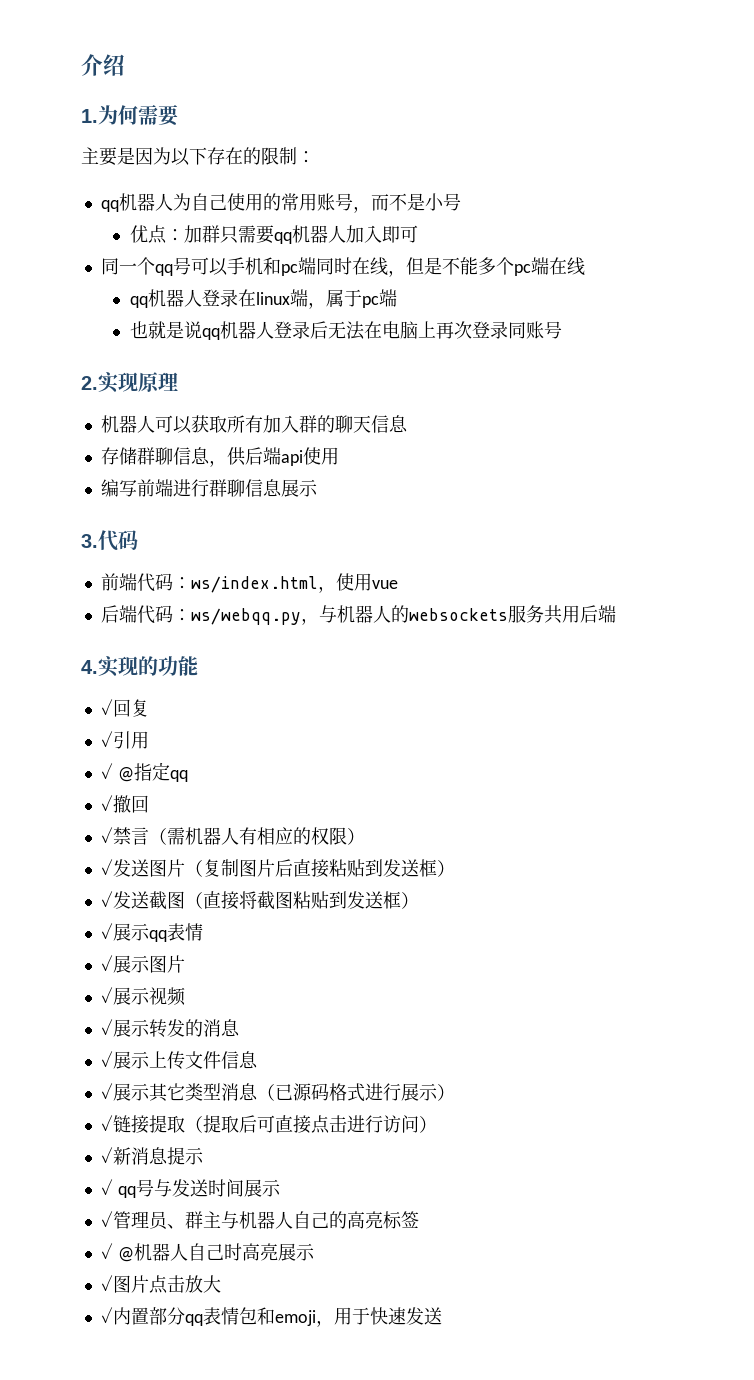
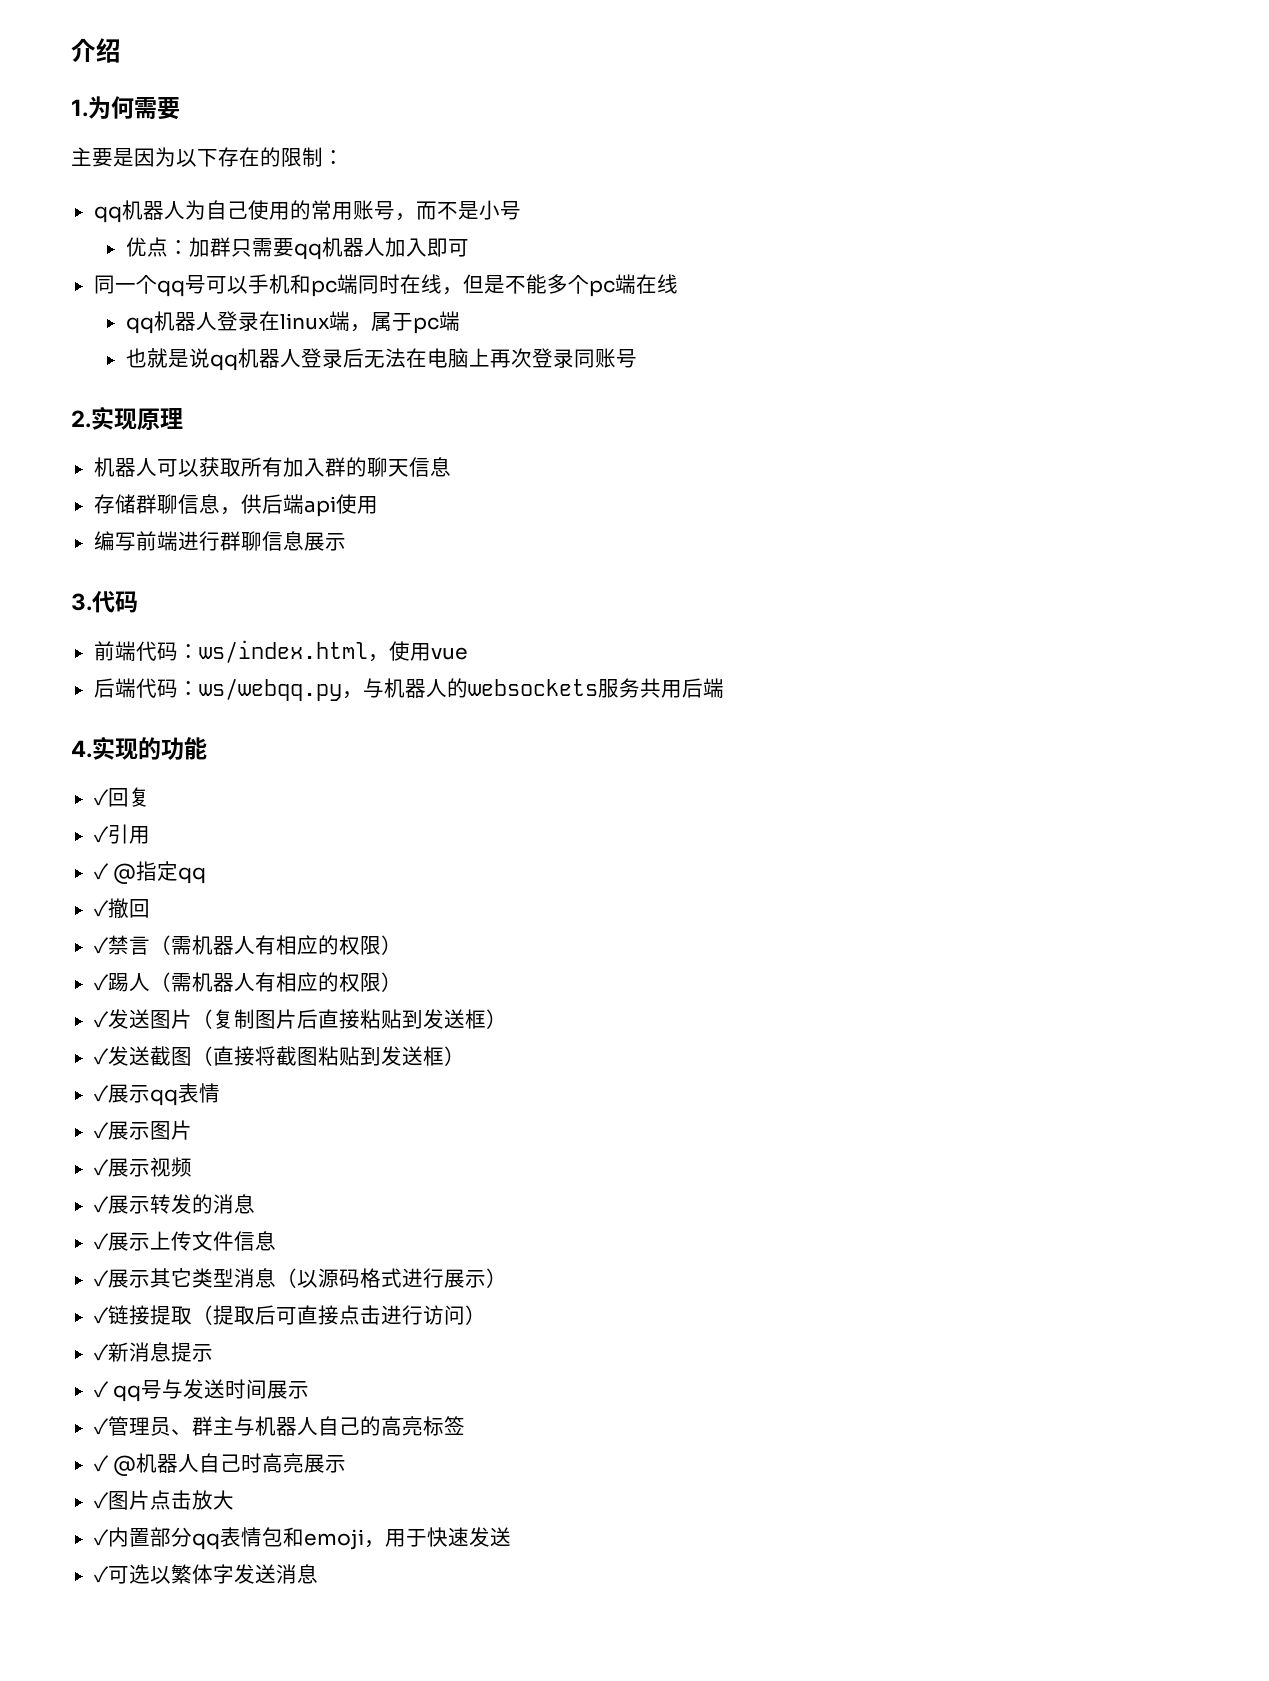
(365, 836) none -> [93,972,402,992] // ✓踢人（需机器人有相应的权限）
[274,1084,293,1100] 已 -> [296,1270,318,1288] 以
(442, 1316) none -> [93,1564,318,1584] // ✓可选以繁体字发送消息

